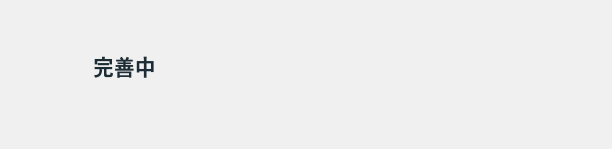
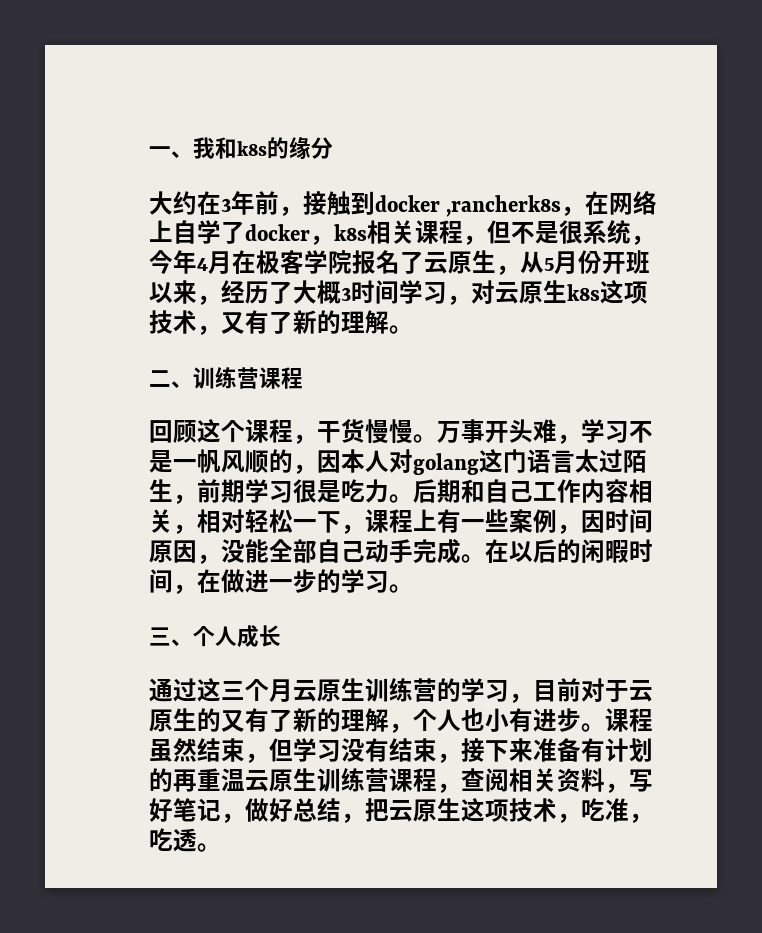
[93,56,156,78] 完善中 -> [149,137,333,160] [149,190,658,217] [149,220,655,245] [149,250,650,275] [149,280,648,305] [149,310,413,335] [149,366,303,389] [149,419,653,444] [149,449,647,475] [149,479,653,504] [149,509,653,534] [149,539,653,564] [149,569,413,594] [149,625,281,648] [149,678,653,703] [149,708,653,733] [149,738,653,763] [149,768,653,793] [149,798,653,823] [149,828,221,852] 一、我和k8s的缘分 // 大约在3年前，接触到docker ,rancherk8s，在网络上自学了docker，k8s相关课程，但不是很系统，今年4月在极客学院报名了云原生，从5月份开班以来，经历了大概3时间学习，对云原生k8s这项技术，又有了新的理解。 // 二、训练营课程 // 回顾这个课程，干货慢慢。万事开头难，学习不是一帆风顺的，因本人对golang这门语言太过陌生，前期学习很是吃力。后期和自己工作内容相关，相对轻松一下，课程上有一些案例，因时间原因，没能全部自己动手完成。在以后的闲暇时间，在做进一步的学习。 // 三、个人成长 // 通过这三个月云原生训练营的学习，目前对于云原生的又有了新的理解，个人也小有进步。课程虽然结束，但学习没有结束，接下来准备有计划的再重温云原生训练营课程，查阅相关资料，写好笔记，做好总结，把云原生这项技术，吃准，吃透。

